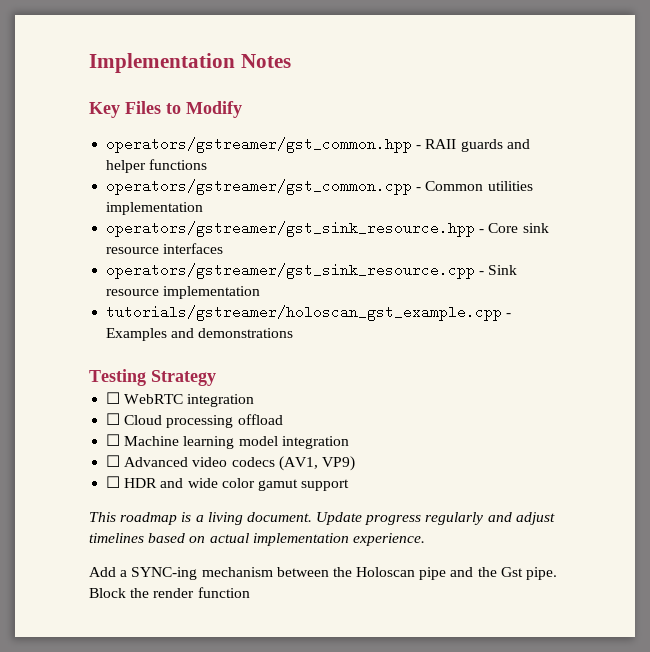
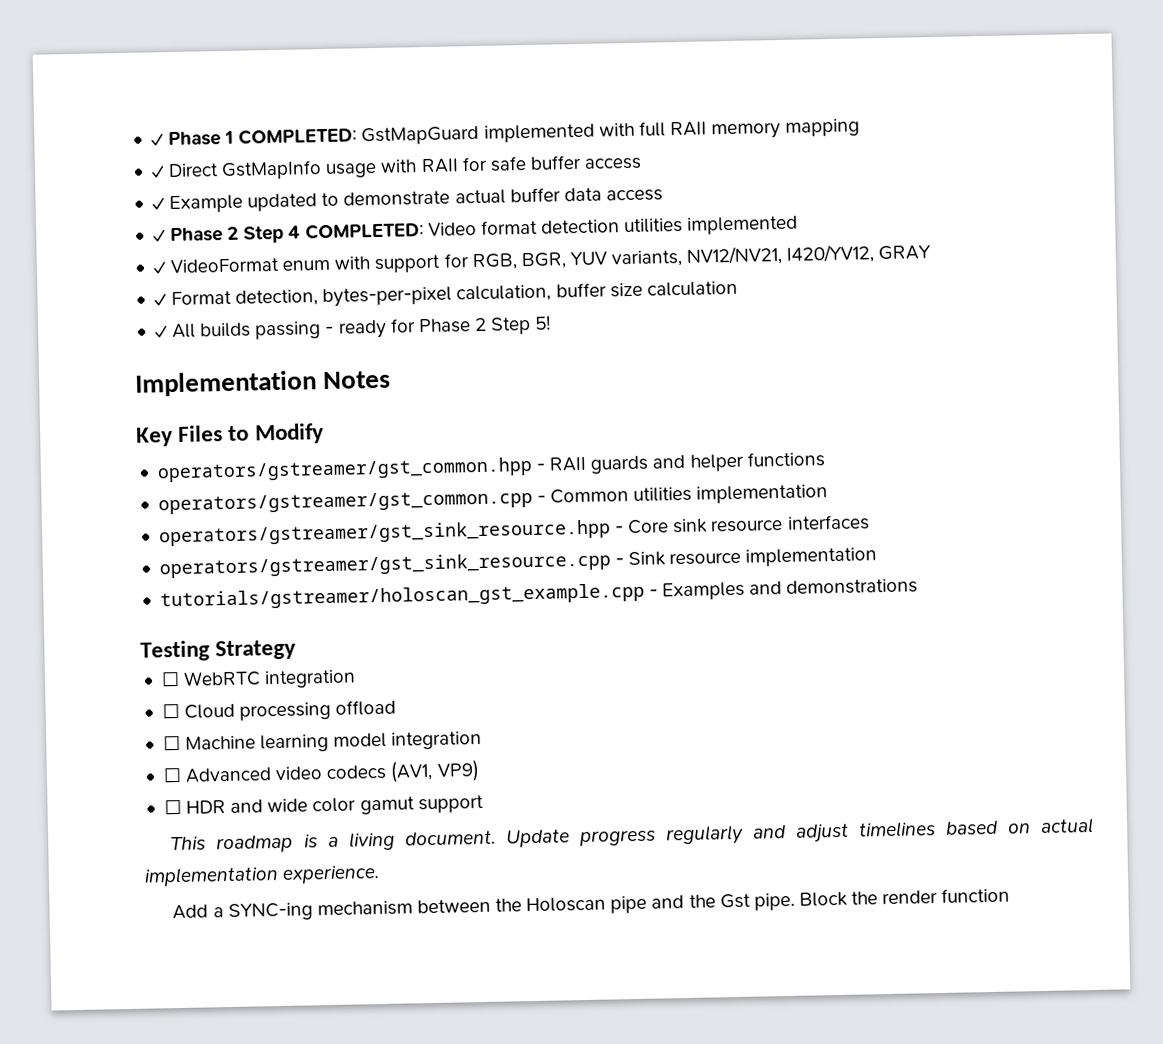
(89, 63) none -> [150,118,861,147] [150,154,643,181] [151,187,663,214] [152,215,799,244] [152,244,932,275] [153,280,738,308] [154,315,552,340] ✓ Phase 1 COMPLETED: GstMapGuard implemented with full RAII memory mapping // ✓ Direct GstMapInfo usage with RAII for safe buffer access // ✓ Example updated to demonstrate actual buffer data access // ✓ Phase 2 Step 4 COMPLETED: Video format detection utilities implemented // ✓ VideoFormat enum with support for RGB, BGR, YUV variants, NV12/NV21, I420/YV12, GRAY // ✓ Format detection, bytes-per-pixel calculation, buffer size calculation // ✓ All builds passing - ready for Phase 2 Step 5! //

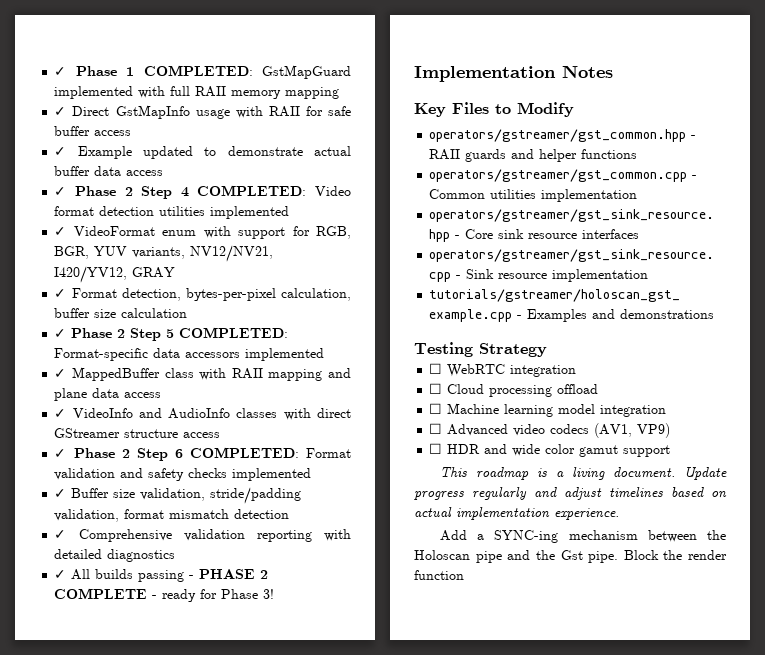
(738, 288) none -> [54,327,289,341] [54,348,325,361] [54,367,351,381] [54,388,162,401] [54,408,351,420] [54,428,221,438] [54,447,351,461] [54,468,312,481] [54,487,302,504] [54,509,290,522] [54,529,351,542] [54,549,176,562] // ✓ Phase 2 Step 5 COMPLETED: Format-specific data accessors implemented // ✓ MappedBuffer class with RAII mapping and plane data access // ✓ VideoInfo and AudioInfo classes with direct GStreamer structure access // ✓ Phase 2 Step 6 COMPLETED: Format validation and safety checks implemented // ✓ Buffer size validation, stride/padding validation, format mismatch detection // ✓ Comprehensive validation reporting with detailed diagnostics
[337,315,552,339] ready for Phase 2 Step 5! -> [199,569,269,579] [54,588,275,602] PHASE 2 COMPLETE - ready for Phase 3!

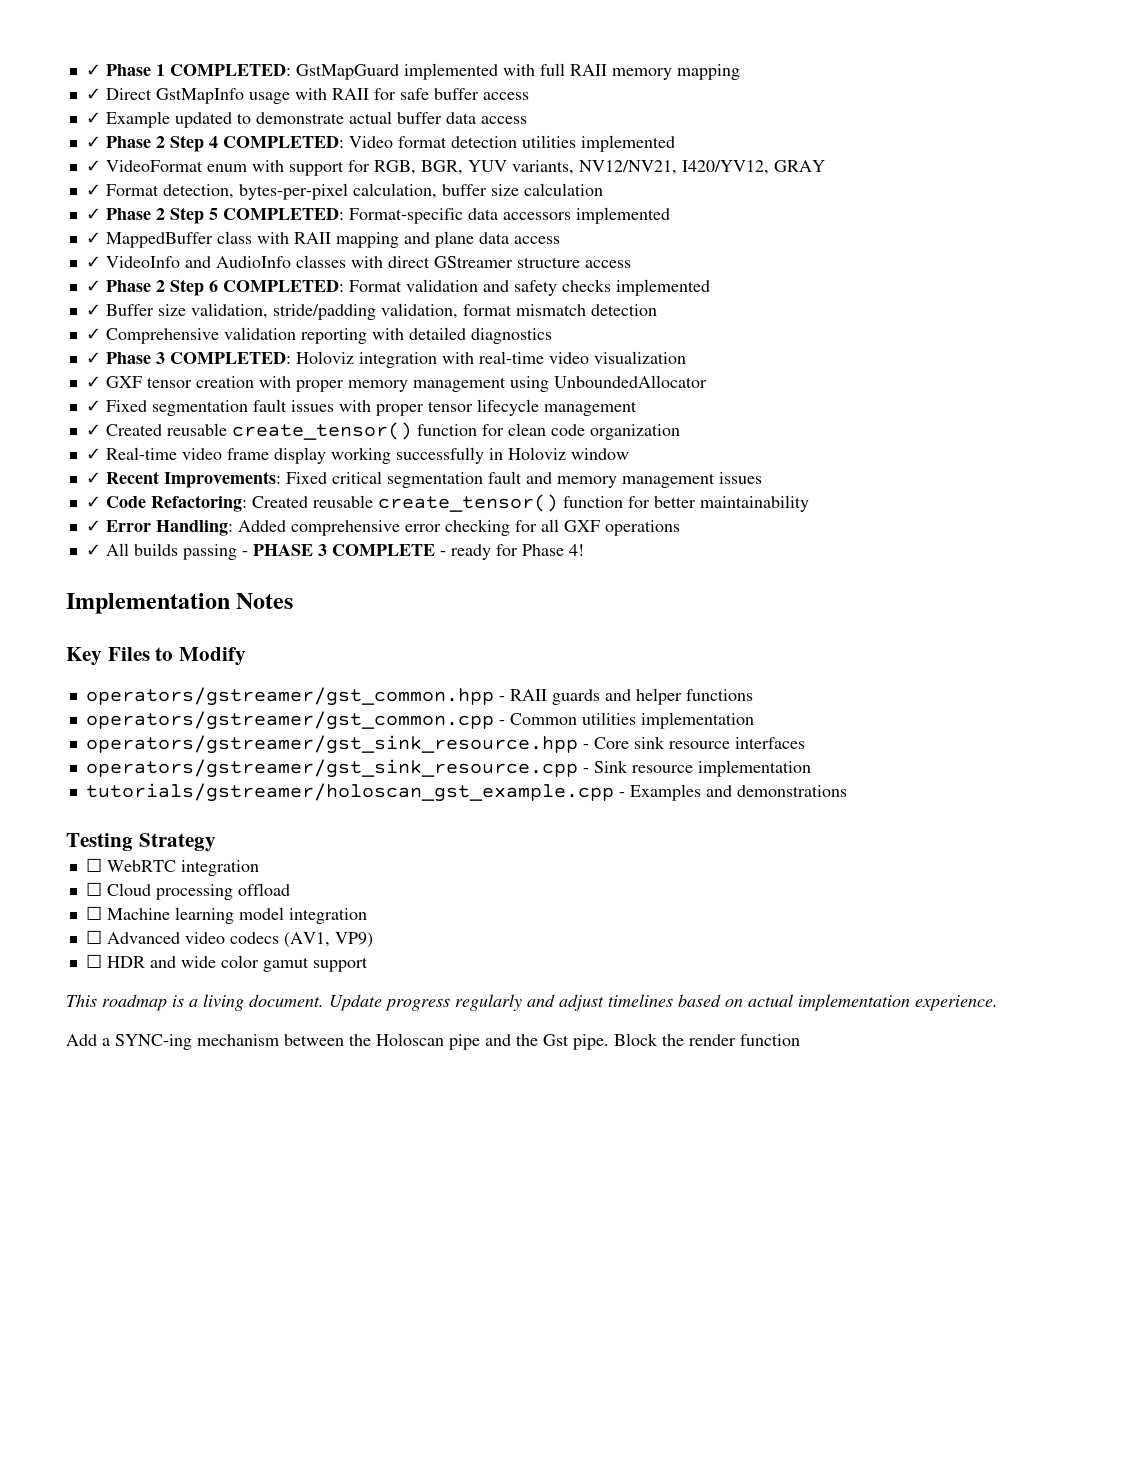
(176, 555) none -> [85,351,686,368] [85,375,707,392] [85,399,637,416] [85,422,680,440] [85,447,629,464] [85,471,762,488] [85,494,809,512] [85,519,680,536] // ✓ Phase 3 COMPLETED: Holoviz integration with real-time video visualization // ✓ GXF tensor creation with proper memory management using UnboundedAllocator // ✓ Fixed segmentation fault issues with proper tensor lifecycle management // ✓ Created reusable create_tensor() function for clean code organization // ✓ Real-time video frame display working successfully in Holoviz window // ✓ Recent Improvements: Fixed critical segmentation fault and memory management issues // ✓ Code Refactoring: Created reusable create_tensor() function for better maintainability // ✓ Error Handling: Added comprehensive error checking for all GXF operations
[260,570,269,579] 2 -> [317,544,327,556] 3
[263,589,275,599] 3! -> [568,544,584,556] 4!

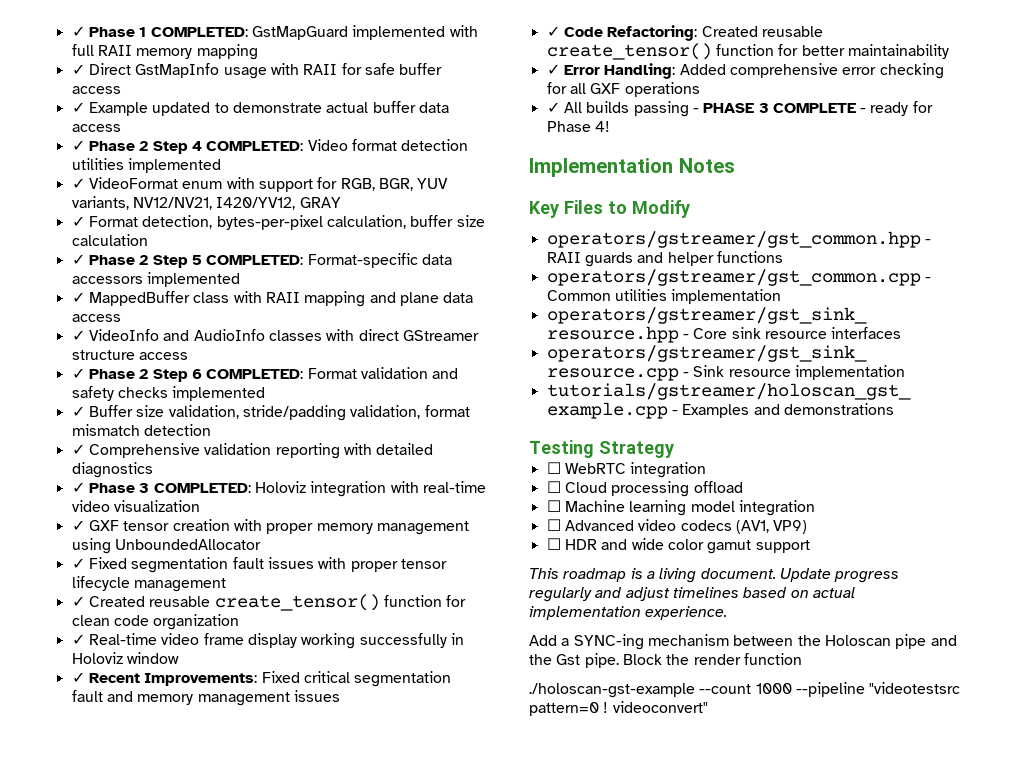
(800, 1040) none -> [529,682,961,698] [529,701,708,716] // ./holoscan-gst-example --count 1000 --pipeline "videotestsrc pattern=0 ! videoconvert"

